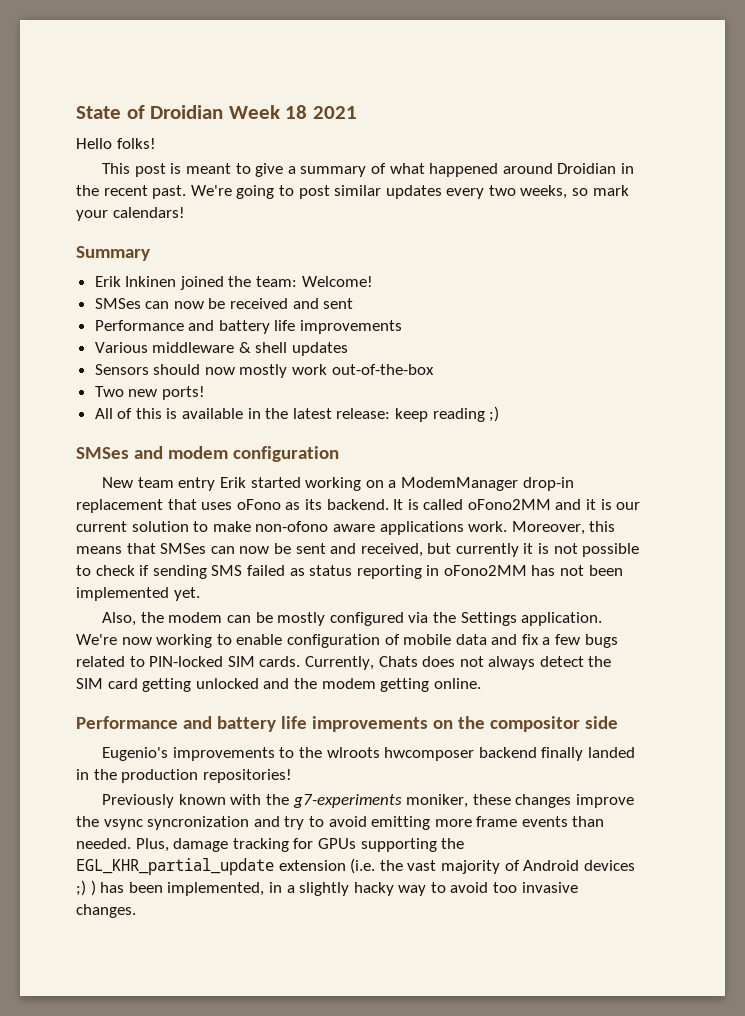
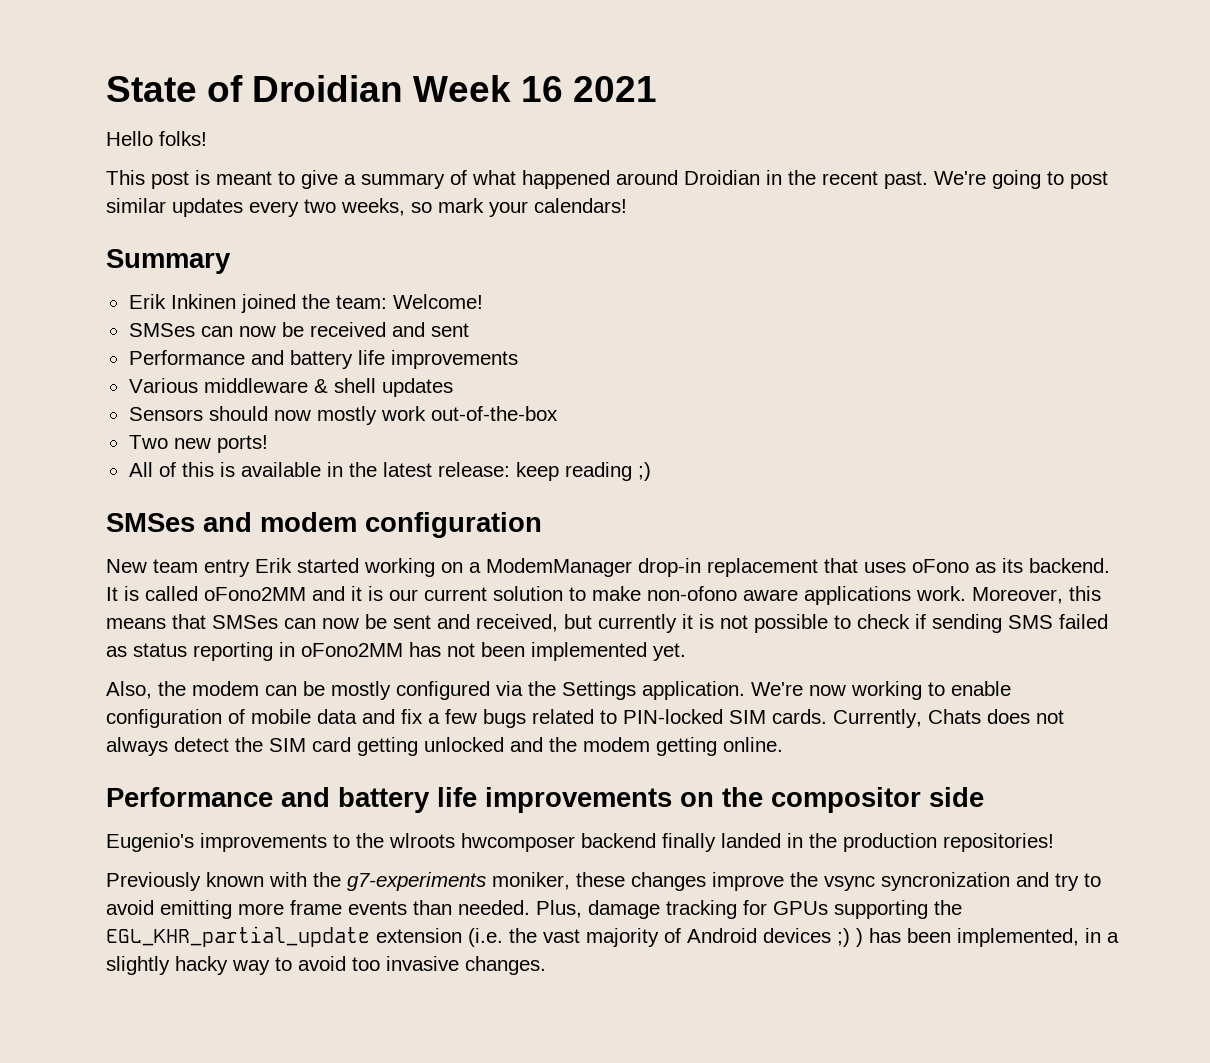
[285,105,308,119] 18 -> [521,76,563,102] 16

